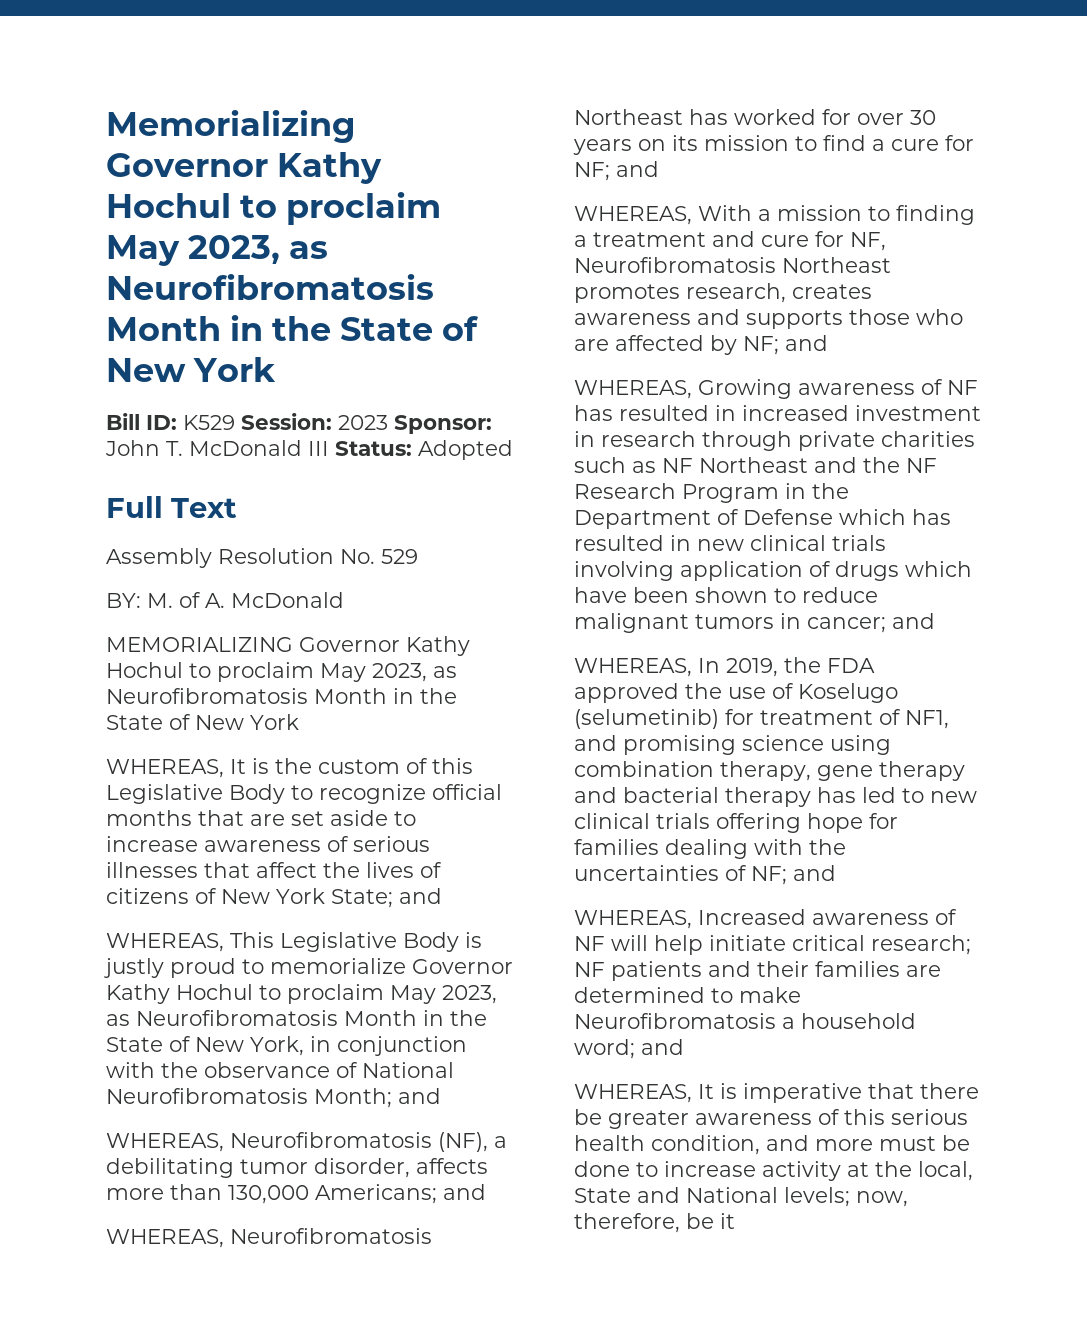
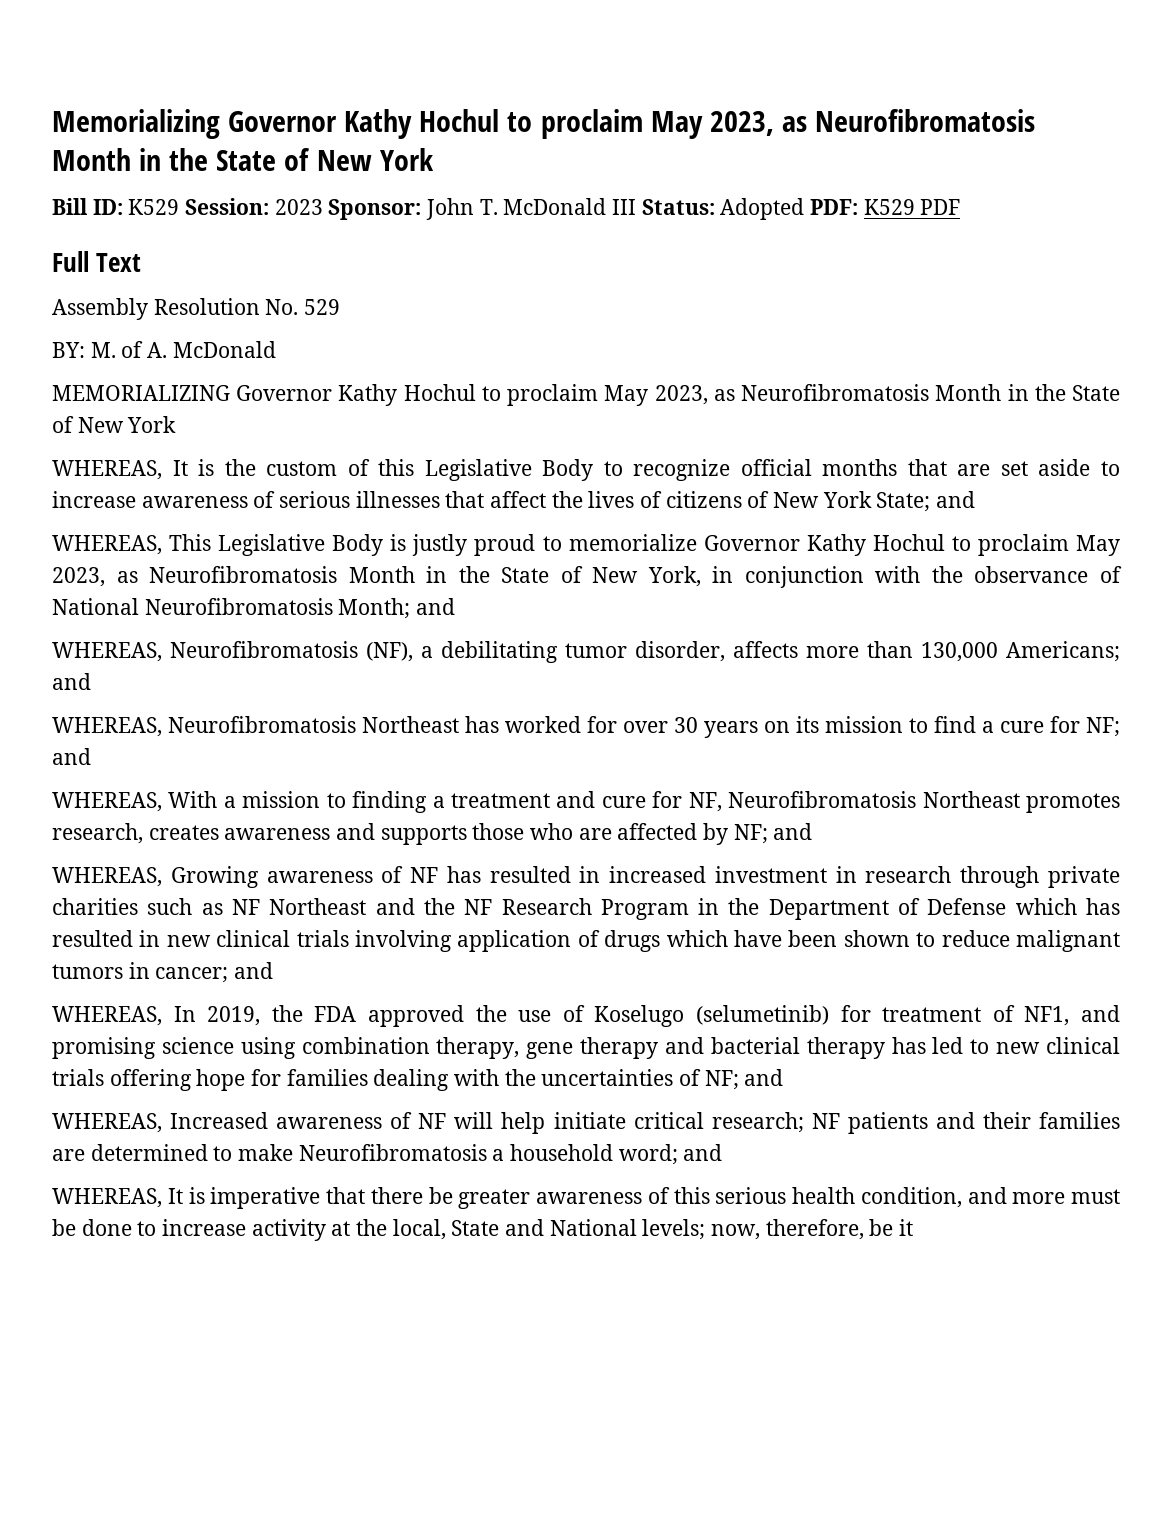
(513, 450) none -> [810,199,961,215] PDF: K529 PDF

